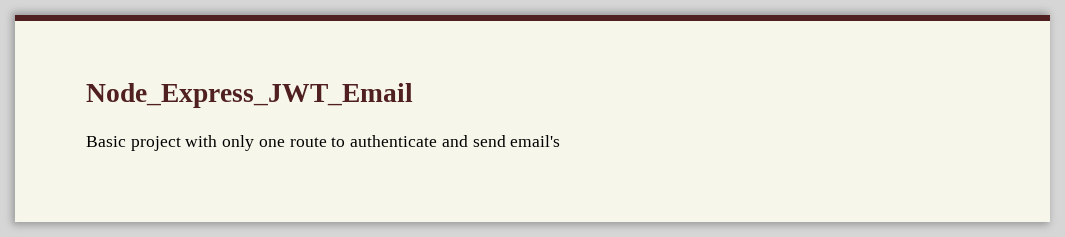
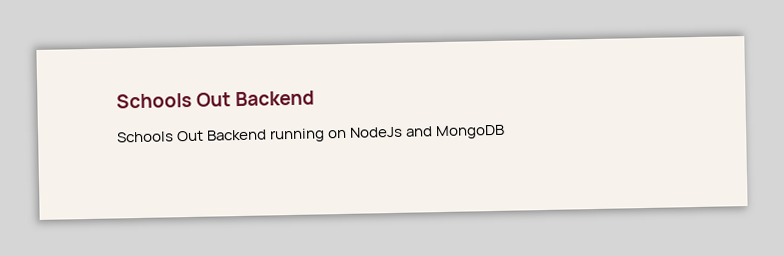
[86,83,413,108] [86,135,561,151] Node_Express_JWT_Email // Basic project with only one route to authenticate and send email's -> [116,90,316,109] [117,124,506,143] Schools Out Backend // Schools Out Backend running on NodeJs and MongoDB

